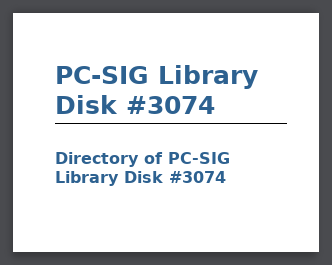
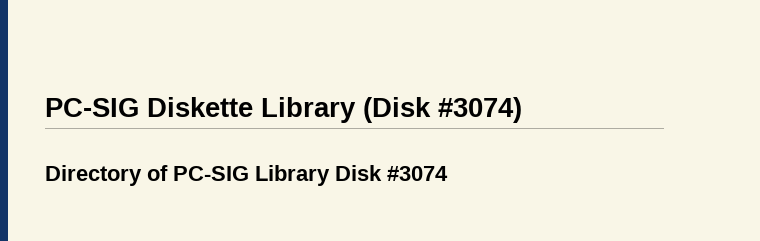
[55,65,259,89] [55,95,215,114] PC-SIG Library Disk #3074 -> [45,97,522,123] PC-SIG Diskette Library (Disk #3074)

